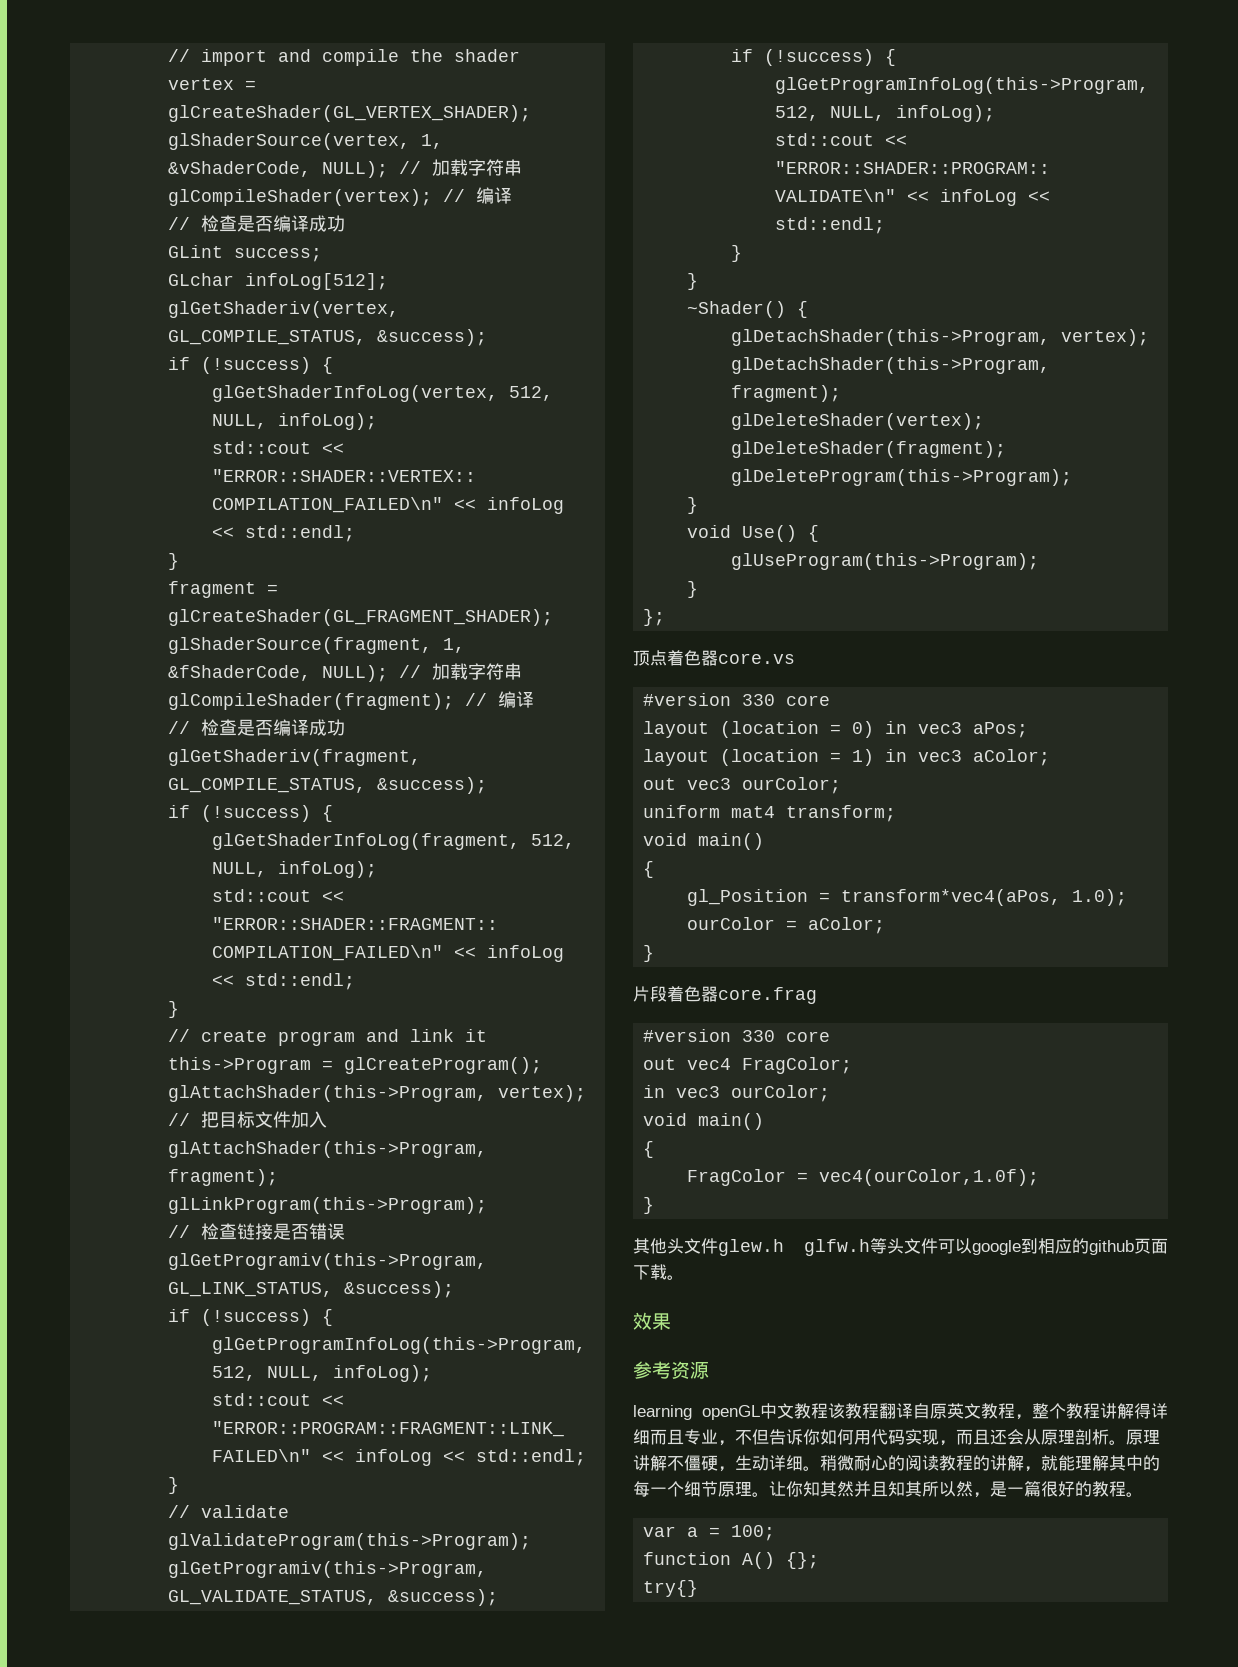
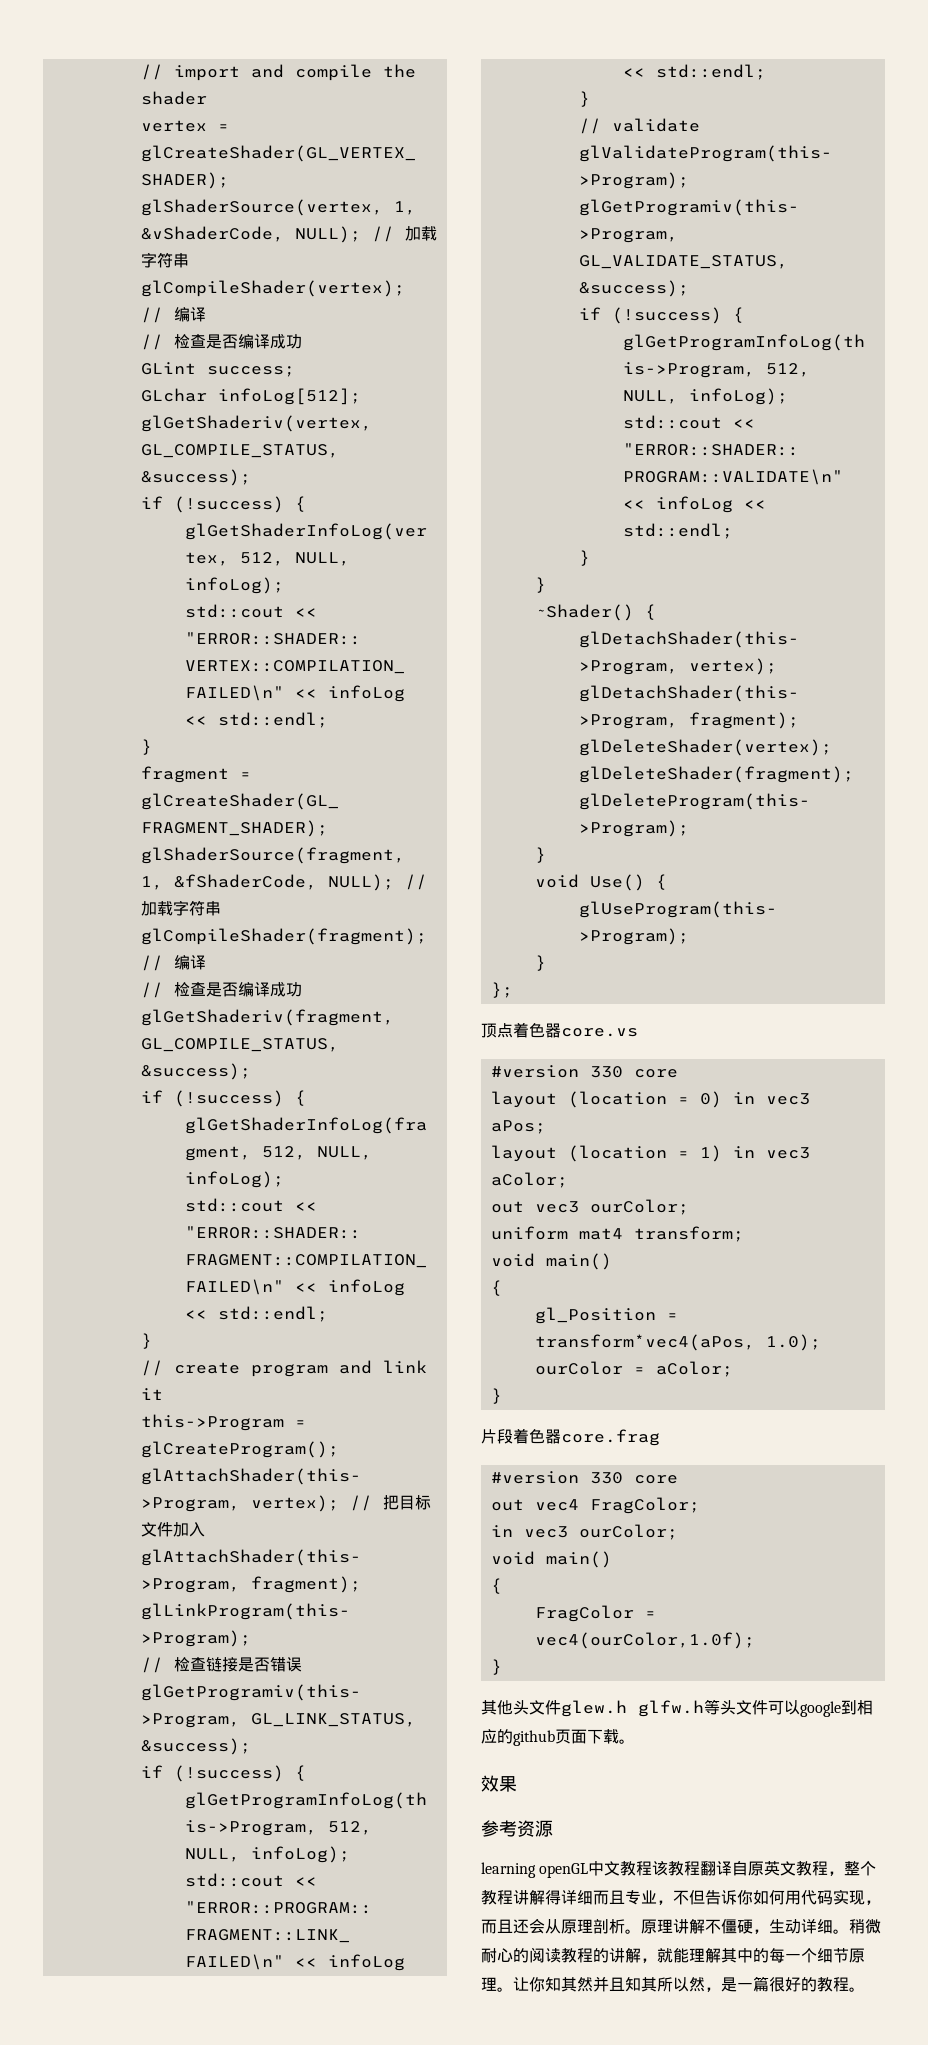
[643,1525,776,1541] [643,1552,820,1569] [643,1580,699,1597] // var a = 100; // function A() {}; // try{} -> (865, 1989) none

